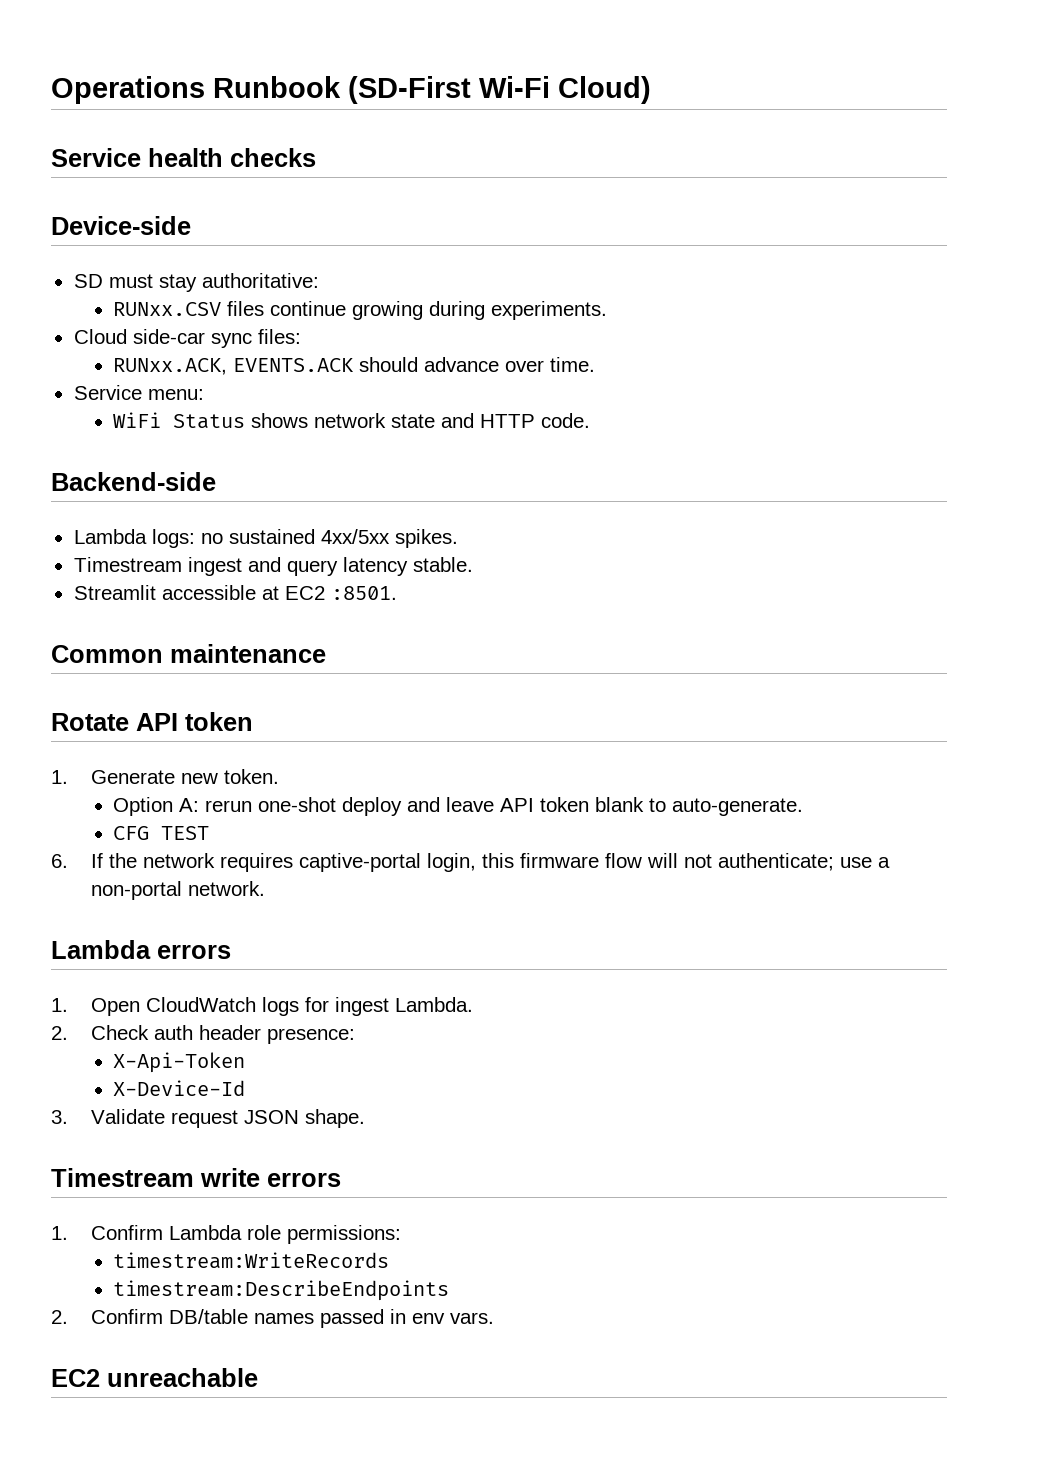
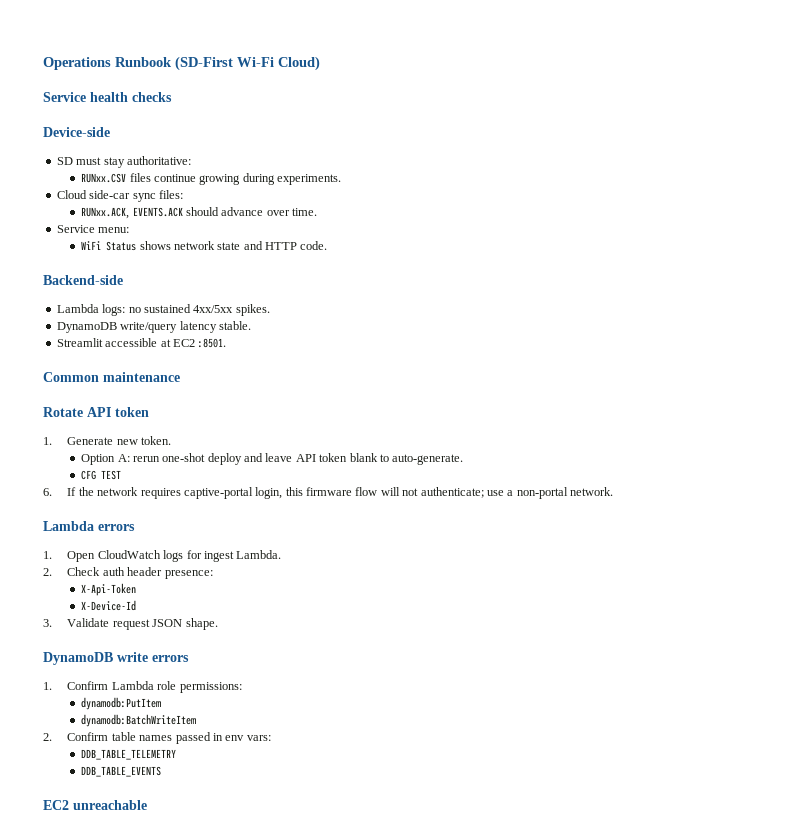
[73,557,338,576] Timestream ingest and query -> [56,322,178,333] DynamoDB write/query
[51,1168,194,1187] Timestream -> [43,652,113,665] DynamoDB
[113,1252,390,1269] [113,1280,450,1301] timestream:WriteRecords // timestream:DescribeEndpoints -> [81,697,162,710] [81,714,197,727] dynamodb:PutItem // dynamodb:BatchWriteItem
[168,1309,248,1324] DB/table -> [111,732,136,741] table
[449,1312,494,1324] vars. -> [246,735,271,741] [81,749,177,760] [81,766,162,777] vars: // DDB_TABLE_TELEMETRY // DDB_TABLE_EVENTS

